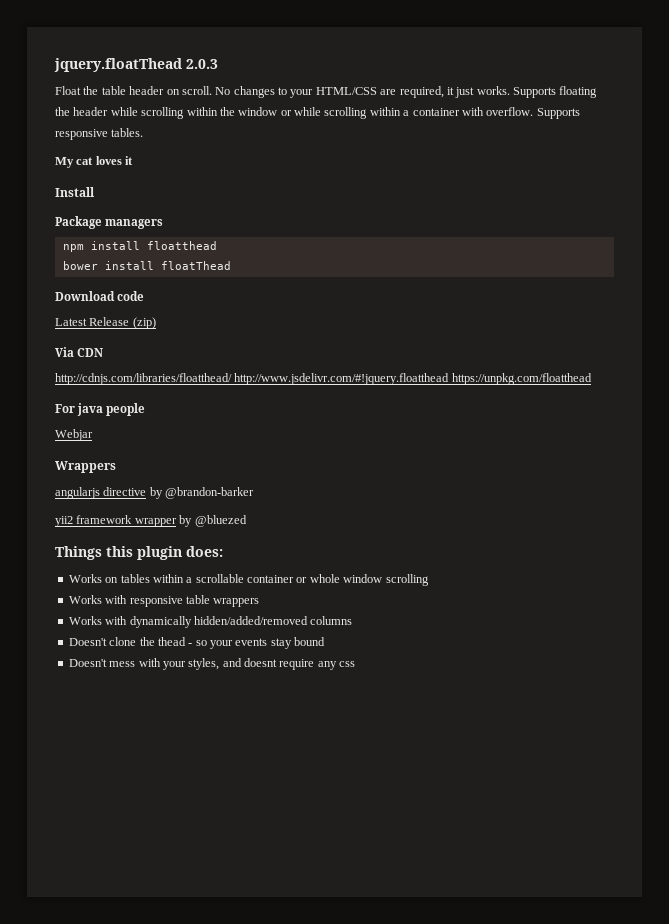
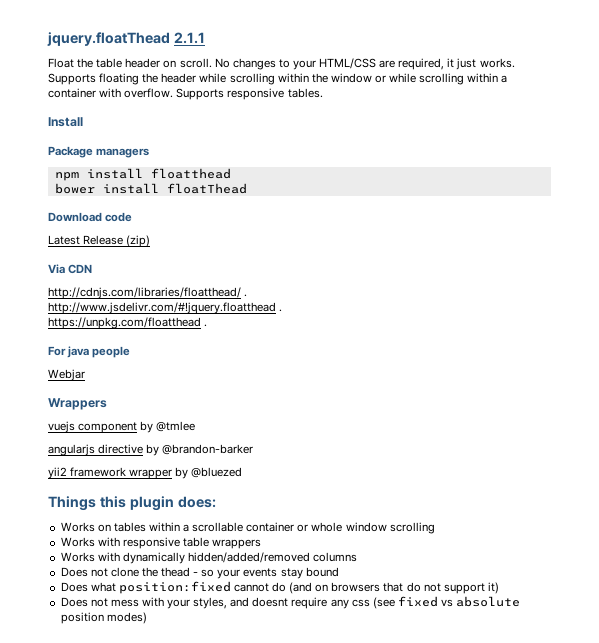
[186,59,218,69] 2.0.3 -> [173,32,205,44] 2.1.1
[55,156,134,168] // My cat loves it -> (323, 93) none
[234,373,450,385] http://www.jsdelivr.com/#!jquery.floatthead -> [244,294,248,297] [48,302,283,314] . // http://www.jsdelivr.com/#!jquery.floatthead . //
(592, 379) none -> [204,324,208,327] .
(116, 467) none -> [48,421,196,433] // vuejs component by @tmlee
[68,638,107,646] Doesn't -> [60,567,108,577] Does not
[68,659,107,667] Doesn't -> [60,581,499,594] [60,597,108,607] Does what position:fixed cannot do (and on browsers that do not support it) // Does not
(356, 664) none -> [372,596,521,609] [60,612,147,624] (see fixed vs absolute position modes)

